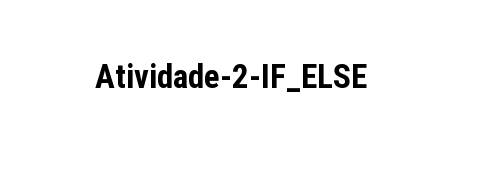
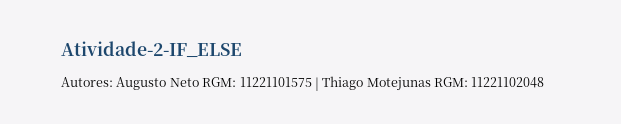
(367, 77) none -> [61,76,545,91] // Autores: Augusto Neto RGM: 11221101575 | Thiago Motejunas RGM: 11221102048

